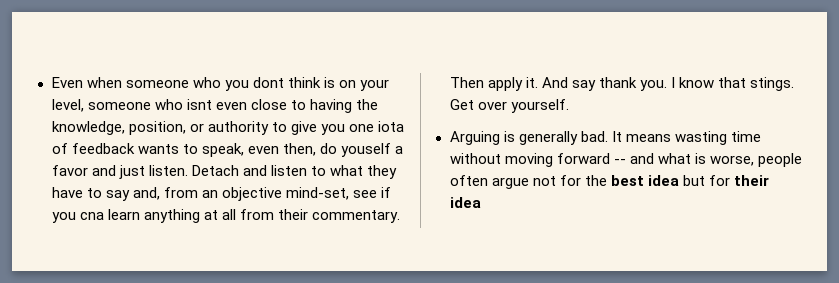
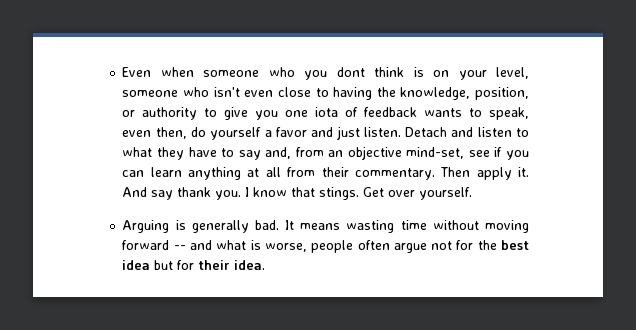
[186,99,212,110] isnt -> [213,87,240,97] isn't
[340,143,391,157] youself -> [210,127,262,140] yourself
[79,212,104,220] cna -> [122,170,145,177] can
[449,197,481,208] idea -> [234,260,266,270] idea.

